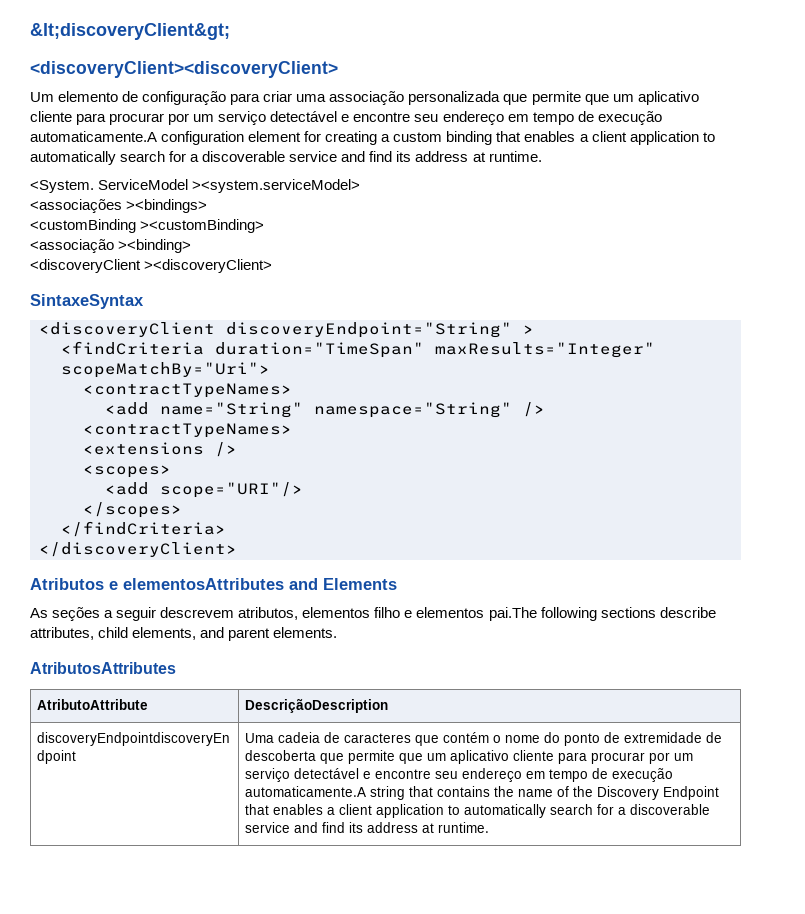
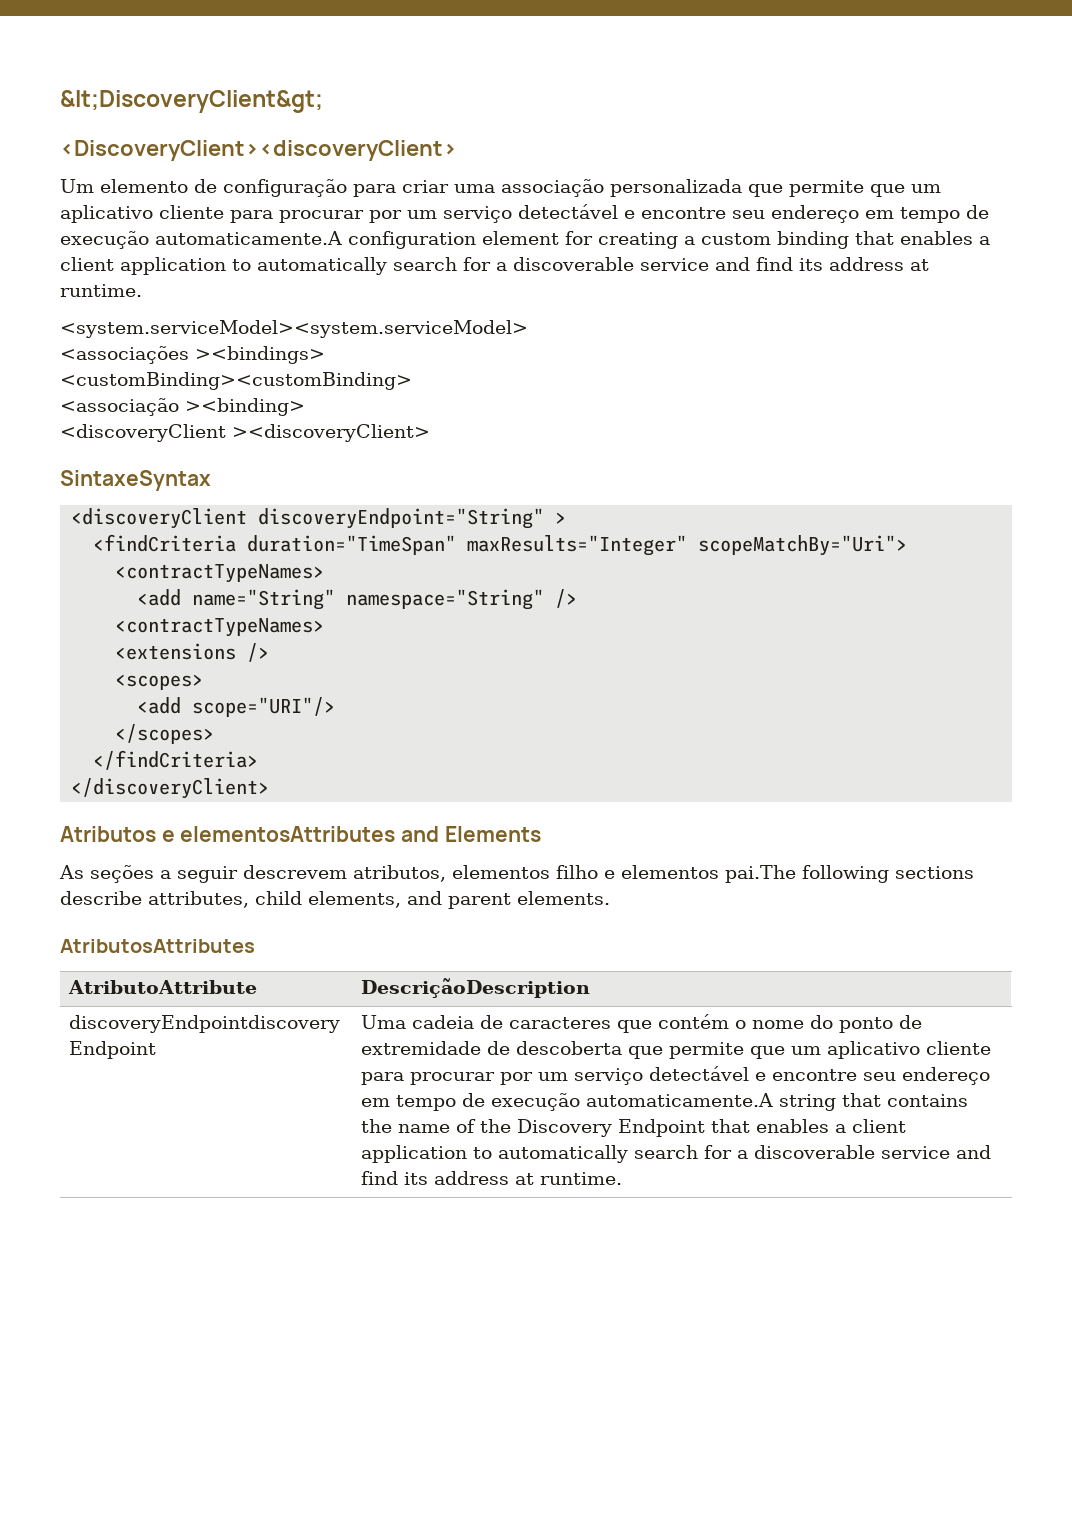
[30,23,230,40] [30,61,338,78] &lt;discoveryClient&gt; // <discoveryClient><discoveryClient> -> [60,90,323,113] [60,140,457,161] &lt;DiscoveryClient&gt; // <DiscoveryClient><discoveryClient>
[30,179,361,193] <System. ServiceModel ><system.serviceModel> -> [60,320,528,338] <system.serviceModel><system.serviceModel>
[30,219,265,233] <customBinding ><customBinding> -> [60,372,412,390] <customBinding><customBinding>

